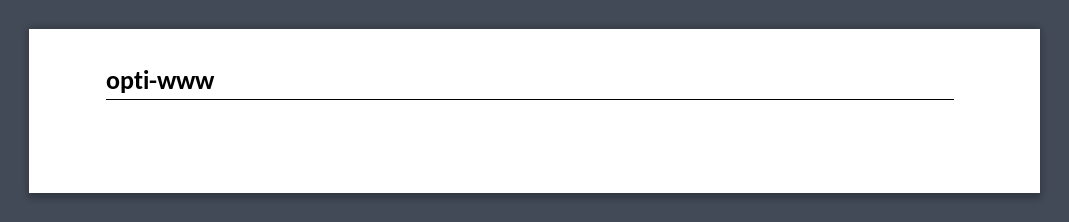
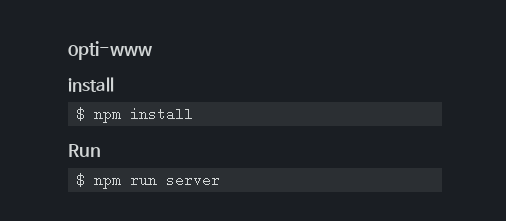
(215, 81) none -> [68,77,114,92] [76,107,194,123] [68,144,101,157] [76,173,221,189] // install // $ npm install // Run // $ npm run server

